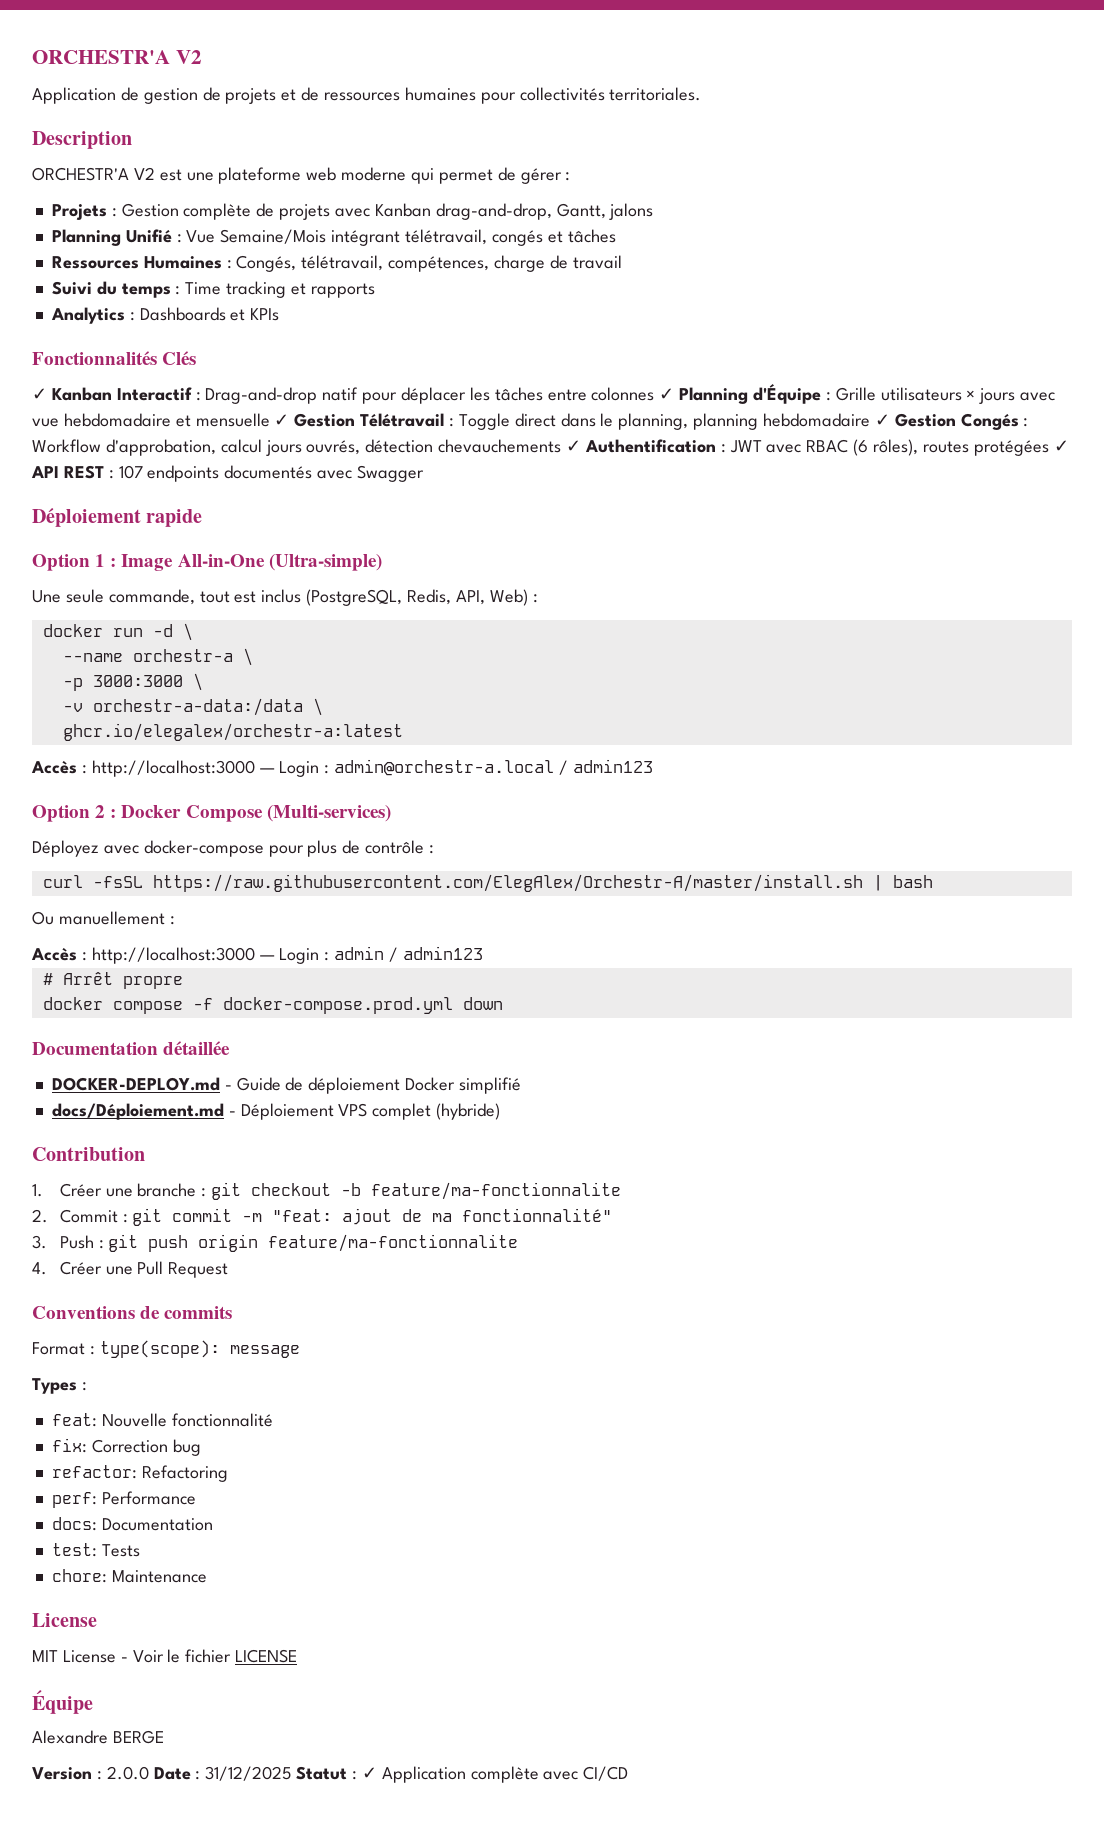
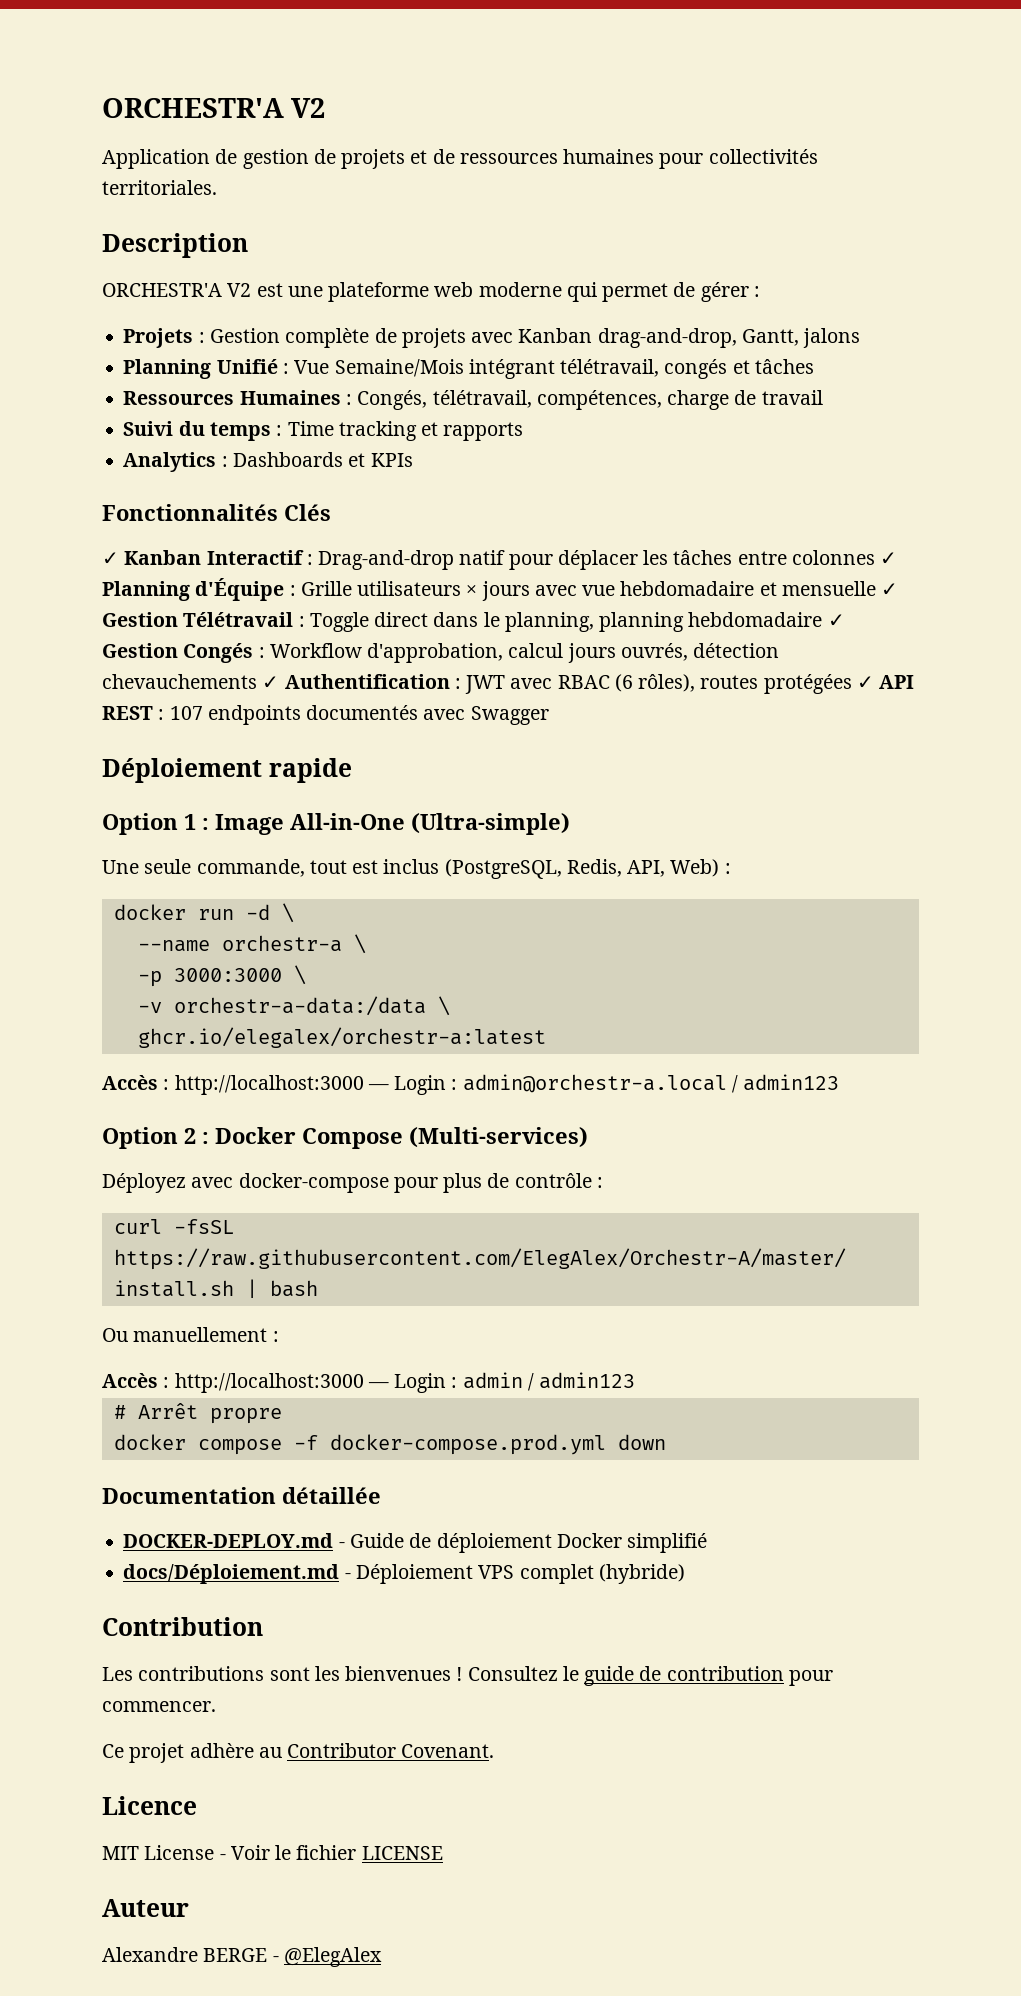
[32,1182,622,1200] [32,1208,613,1226] [32,1234,519,1252] [32,1261,229,1278] [32,1306,233,1319] [32,1340,300,1358] [32,1378,87,1394] [51,1413,273,1427] [51,1438,201,1456] [51,1465,228,1482] [51,1491,196,1508] [51,1517,213,1531] [51,1543,140,1557] [51,1569,207,1583] [32,1613,97,1627] 1. Créer une branche : git checkout -b feature/ma-fonctionnalite // 2. Commit : git commit -m "feat: ajout de ma fonctionnalité" // 3. Push : git push origin feature/ma-fonctionnalite // 4. Créer une Pull Request // Conventions de commits // Format : type(scope): message // Types : // feat: Nouvelle fonctionnalité // fix: Correction bug // refactor: Refactoring // perf: Performance // docs: Documentation // test: Tests // chore: Maintenance // License -> [102,1666,833,1686] [102,1701,216,1712] [102,1743,495,1763] [102,1796,197,1815] Les contributions sont les bienvenues ! Consultez le guide de contribution pour commencer. // Ce projet adhère au Contributor Covenant. // Licence
[32,1690,93,1714] Équipe -> [102,1899,189,1917] Auteur
[32,1766,629,1783] // Version : 2.0.0 Date : 31/12/2025 Statut : ✓ Application complète avec CI/CD -> [272,1947,382,1967] - @ElegAlex

